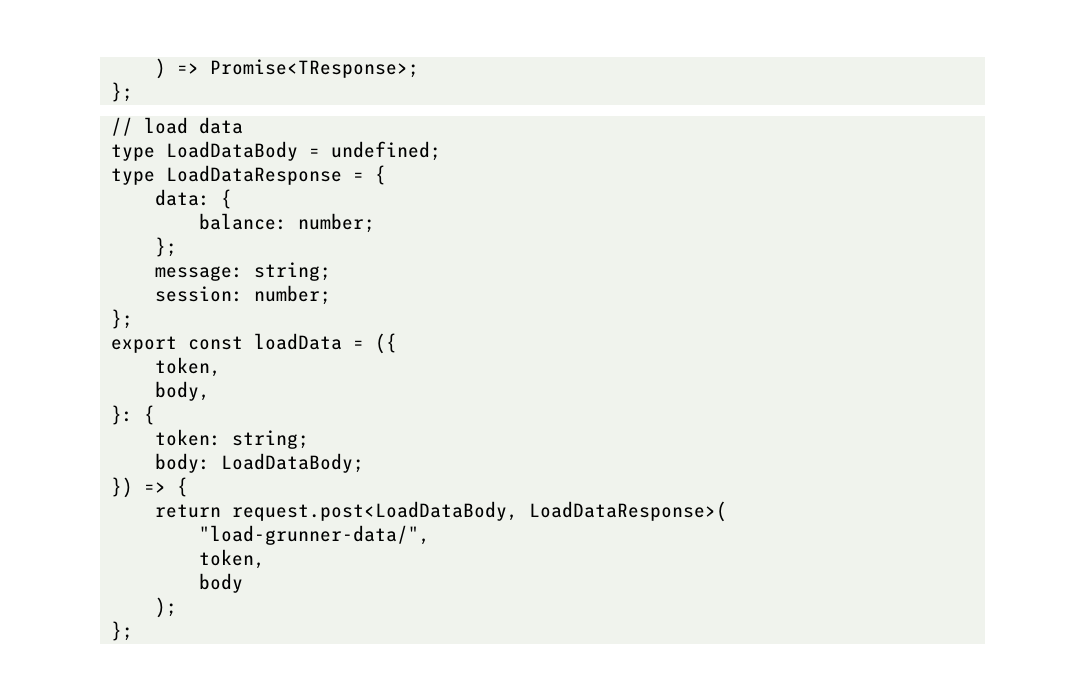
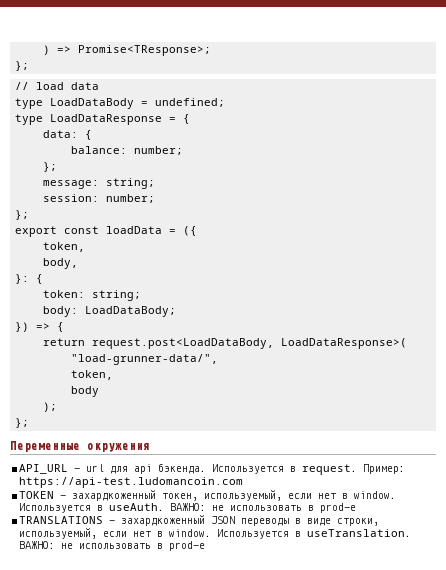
(134, 631) none -> [10,441,150,452] [19,463,406,475] [19,477,244,488] [19,490,397,501] [19,503,357,513] [19,515,380,526] [19,528,412,539] [19,541,206,551] // Переменные окружения // API_URL - url для api бэкенда. Используется в request. Пример: https://api-test.ludomancoin.com // TOKEN - захардкоженный токен, используемый, если нет в window. Используется в useAuth. ВАЖНО: не использовать в prod-е // TRANSLATIONS - захардкоженный JSON переводы в виде строки, используемый, если нет в window. Используется в useTranslation. ВАЖНО: не использовать в prod-е

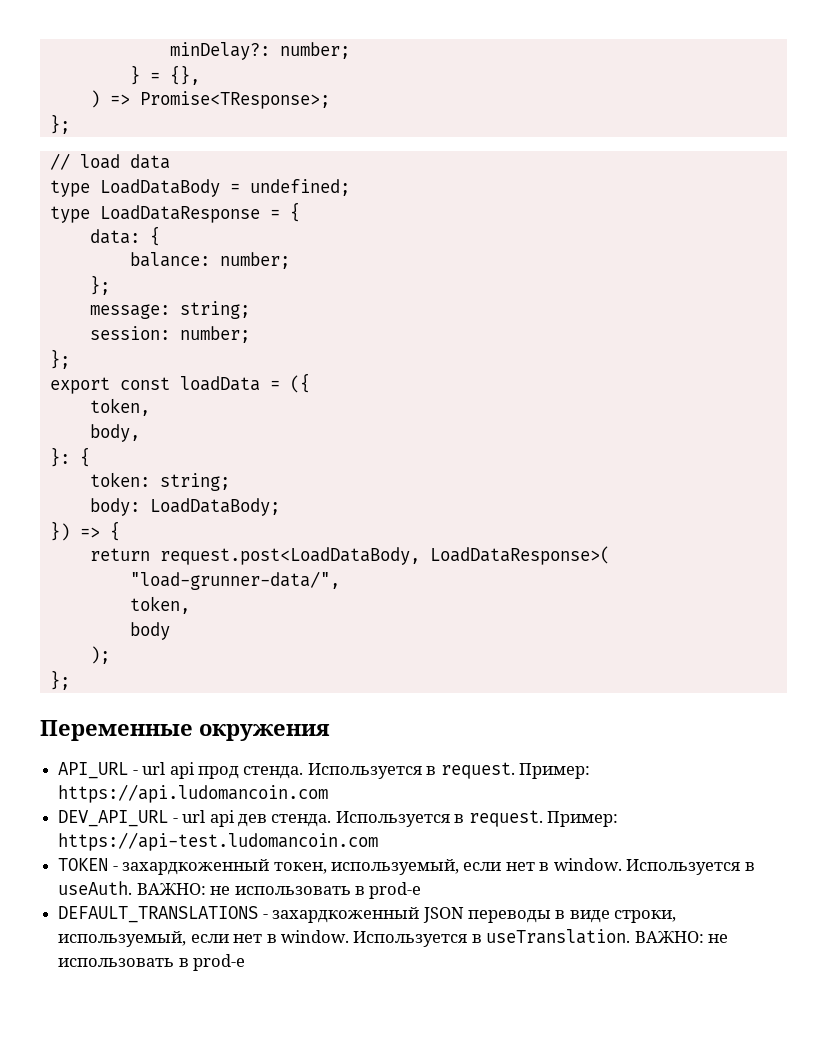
(43, 50) none -> [169,42,350,60] [129,65,200,85] minDelay?: number; // } = {}, //
[110,463,207,474] для api бэкенда. -> [169,762,591,779] [58,784,329,803] [58,810,332,827] api прод стенда. Используется в request. Пример: https://api.ludomancoin.com // DEV_API_URL - url api дев стенда.
[19,516,104,524] TRANSLATIONS -> [58,906,259,923] DEFAULT_TRANSLATIONS

